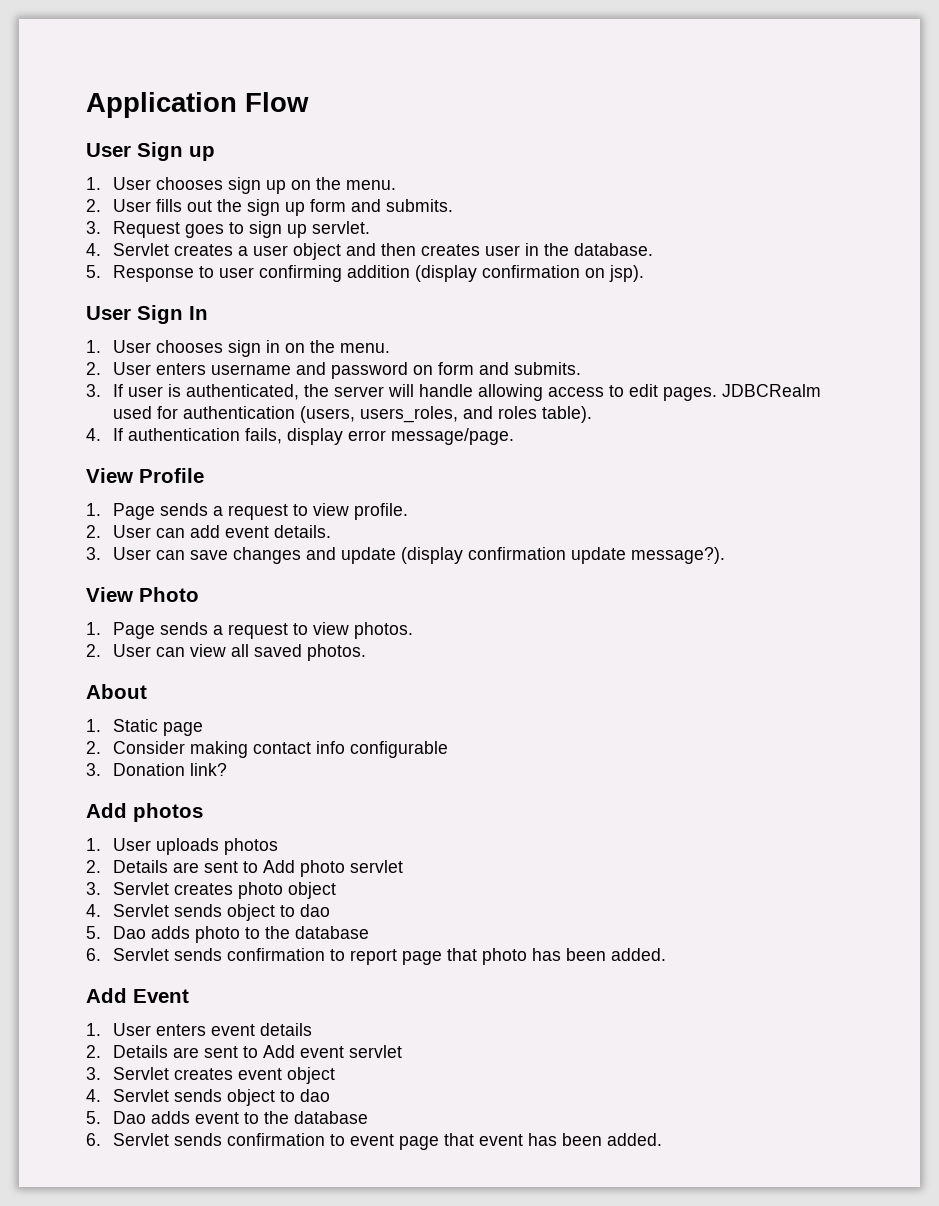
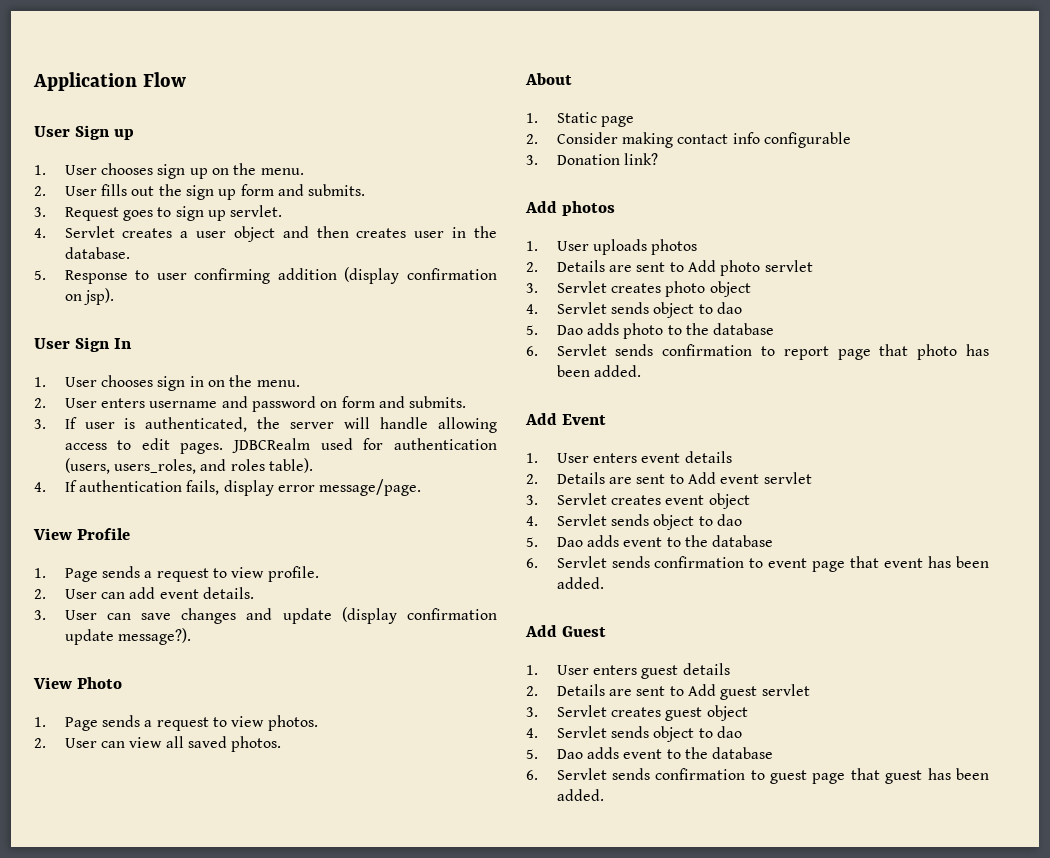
(662, 1139) none -> [525,625,607,637] [526,663,730,679] [526,684,810,700] [526,705,748,721] [526,726,742,742] [526,747,774,759] [526,768,989,784] [556,789,604,801] // Add Guest // 1. User enters guest details // 2. Details are sent to Add guest servlet // 3. Servlet creates guest object // 4. Servlet sends object to dao // 5. Dao adds event to the database // 6. Servlet sends confirmation to guest page that guest has been added.

